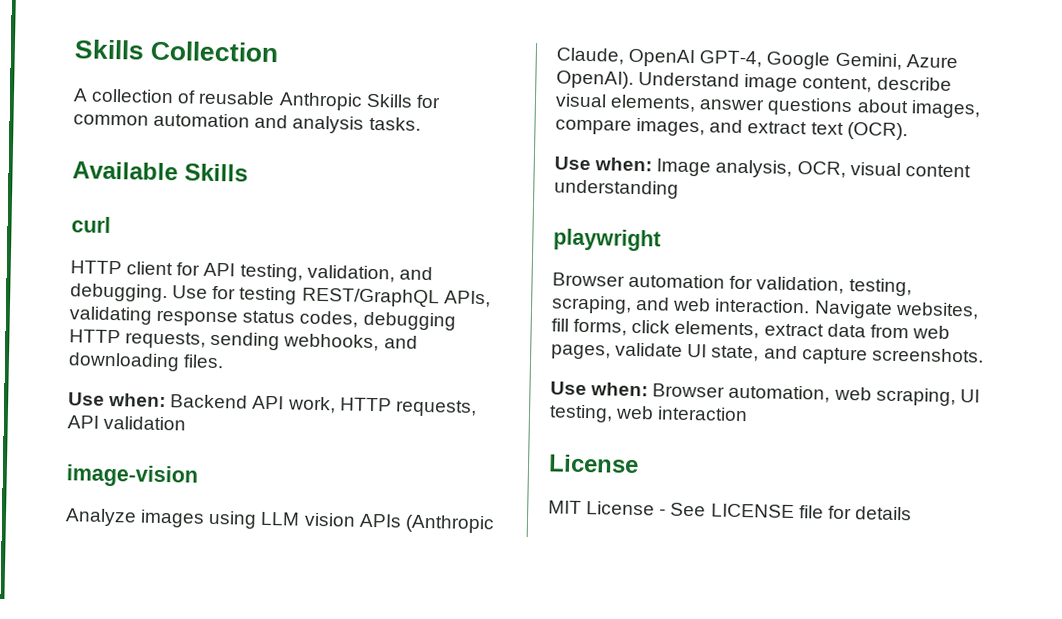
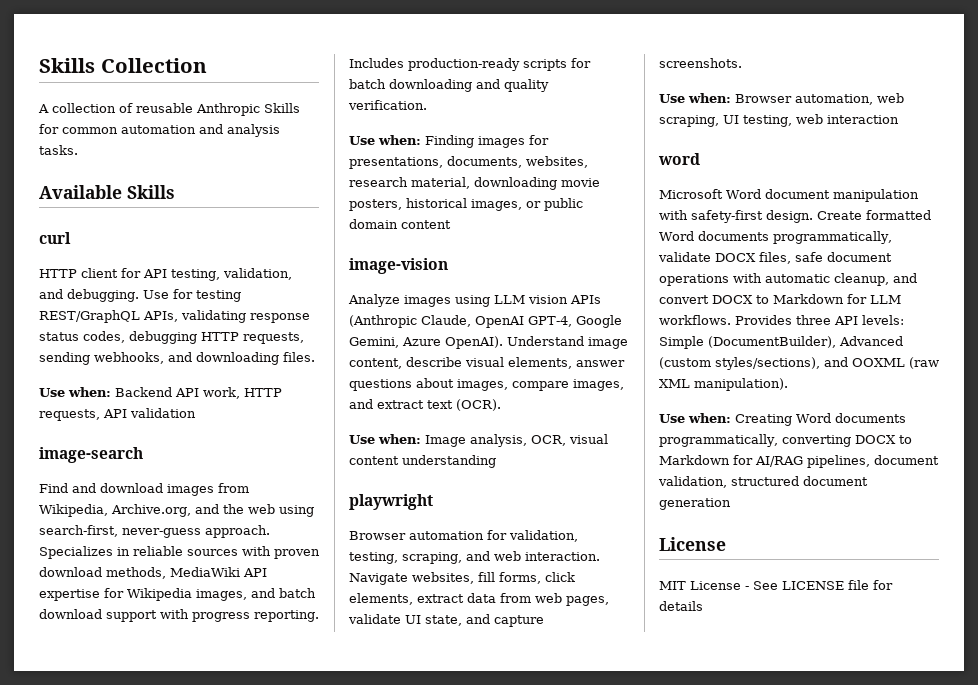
(187, 423) none -> [39,447,143,463] [39,483,249,496] [39,504,314,517] [39,525,270,538] [39,546,320,559] [39,567,267,579] [39,588,316,601] [39,609,319,622] [349,58,591,71] [349,79,549,92] [348,100,427,110] [349,135,549,148] [349,156,588,169] [349,177,600,190] [349,198,583,211] [349,219,451,229] // image-search // Find and download images from Wikipedia, Archive.org, and the web using search-first, never-guess approach. Specializes in reliable sources with proven download methods, MediaWiki API expertise for Wikipedia images, and batch download support with progress reporting. Includes production-ready scripts for batch downloading and quality verification. // Use when: Finding images for presentations, documents, websites, research material, downloading movie posters, historical images, or public domain content
(749, 414) none -> [658,153,700,165] [659,189,919,202] [659,210,931,223] [659,231,892,244] [658,252,892,264] [659,273,917,286] [659,294,901,304] [659,315,904,325] [659,336,903,349] [659,357,939,370] [659,378,788,391] [659,413,906,426] [659,434,912,447] [659,455,939,468] [658,476,868,488] [659,498,731,510] // word // Microsoft Word document manipulation with safety-first design. Create formatted Word documents programmatically, validate DOCX files, safe document operations with automatic cleanup, and convert DOCX to Markdown for LLM workflows. Provides three API levels: Simple (DocumentBuilder), Advanced (custom styles/sections), and OOXML (raw XML manipulation). // Use when: Creating Word documents programmatically, converting DOCX to Markdown for AI/RAG pipelines, document validation, structured document generation

